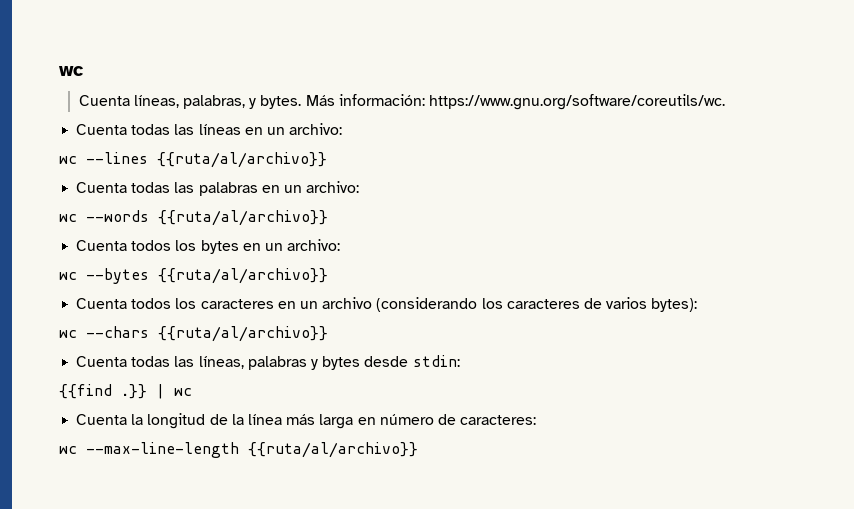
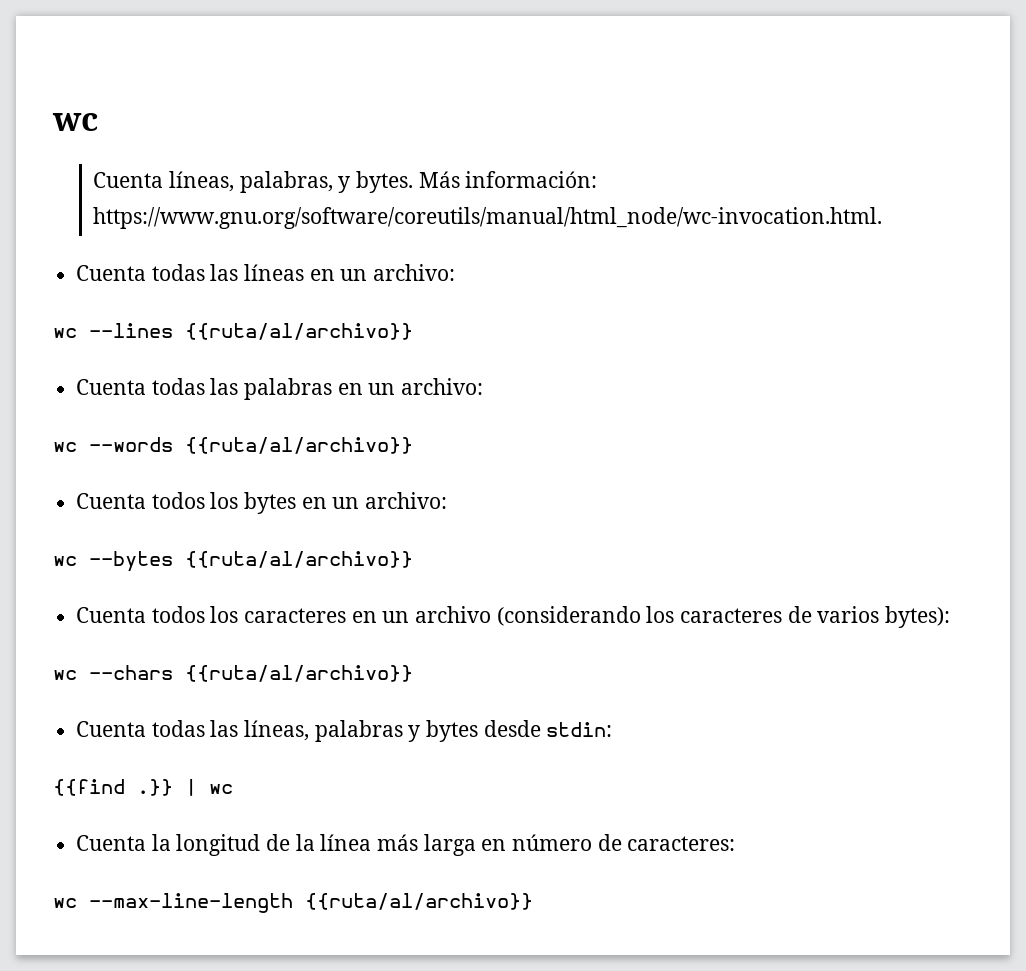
[429,94,726,110] https://www.gnu.org/software/coreutils/wc. -> [93,207,883,229] https://www.gnu.org/software/coreutils/manual/html_node/wc-invocation.html.

